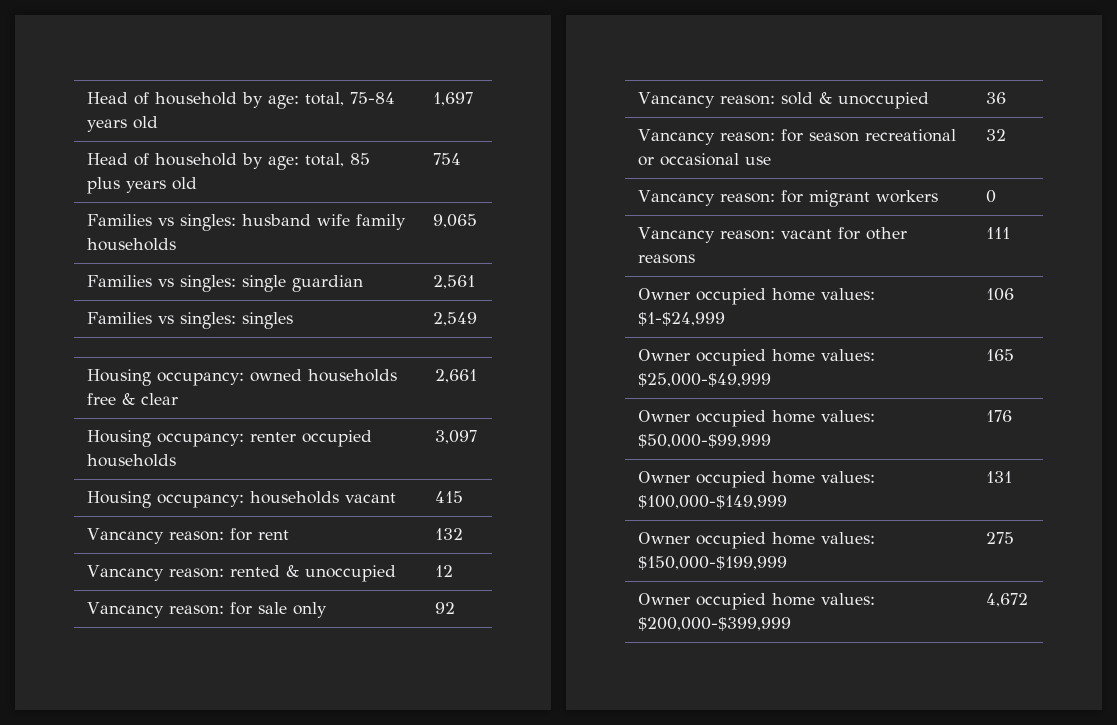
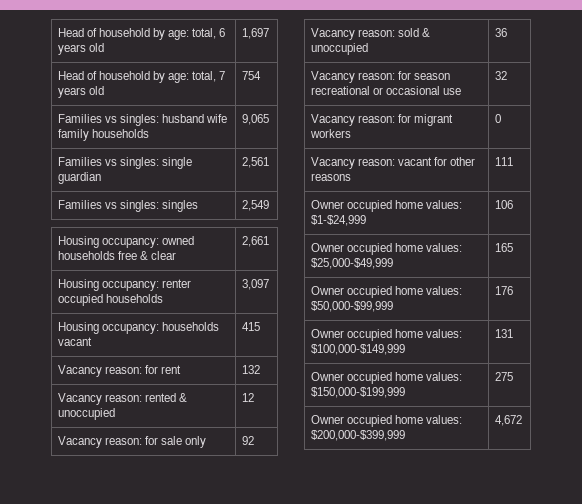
[86,92,395,109] Head of household by age: total, 75-84 -> [57,28,226,40] Head of household by age: total, 6
[349,153,370,165] [86,177,120,194] 85 plus -> [219,71,226,80] 7
[86,528,164,544] Vancancy -> [57,365,102,377] Vacancy
[86,565,164,581] Vancancy -> [57,393,102,405] Vacancy
[86,602,164,618] Vancancy -> [57,436,102,448] Vacancy
[637,92,715,108] Vancancy -> [310,28,355,40] Vacancy
[637,129,715,145] Vancancy -> [310,71,355,83] Vacancy
[637,190,715,206] Vancancy -> [310,114,355,126] Vacancy
[637,227,715,243] Vancancy -> [310,157,355,169] Vacancy

